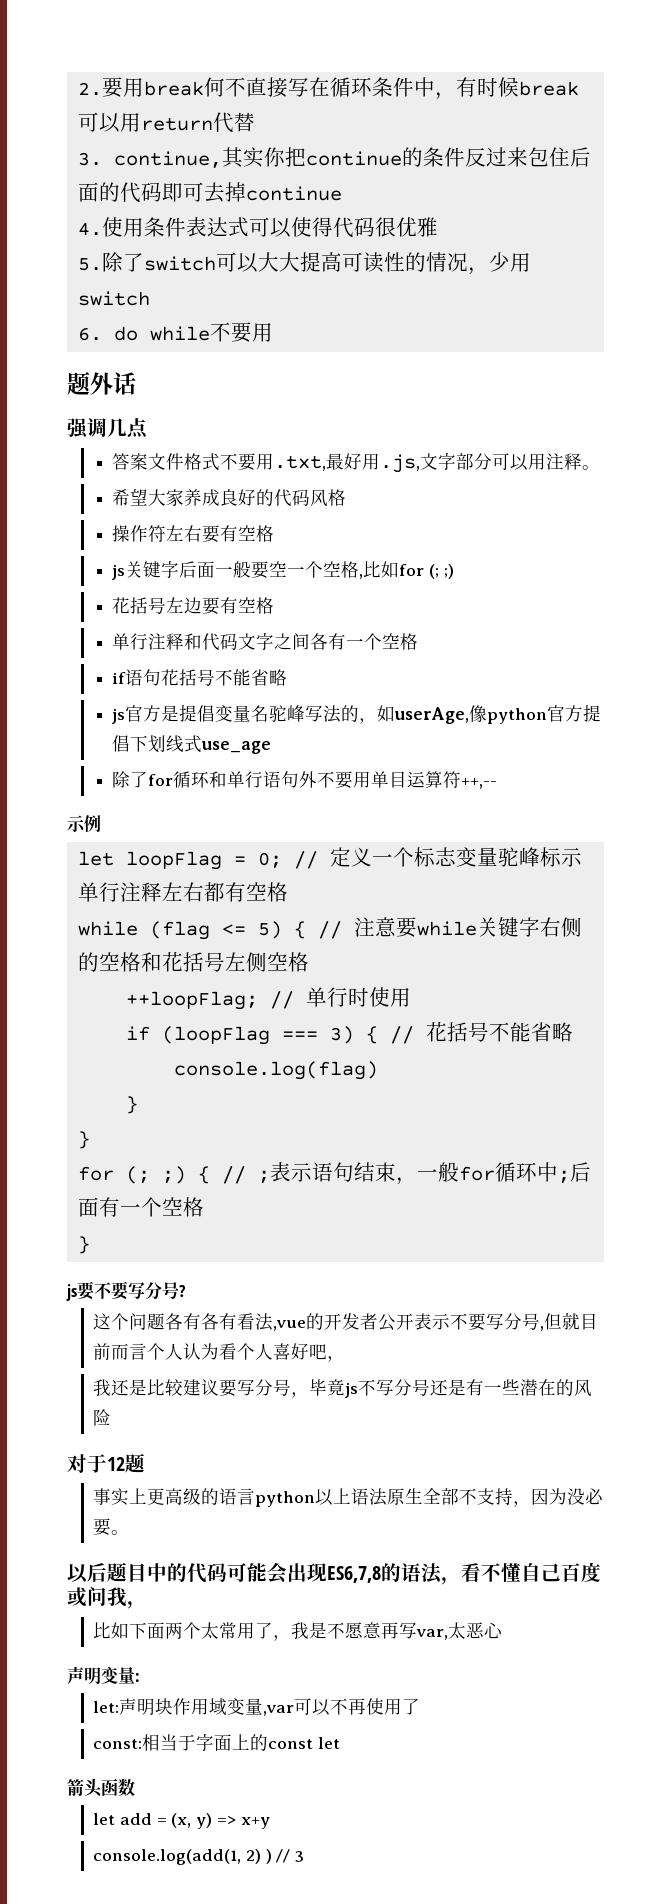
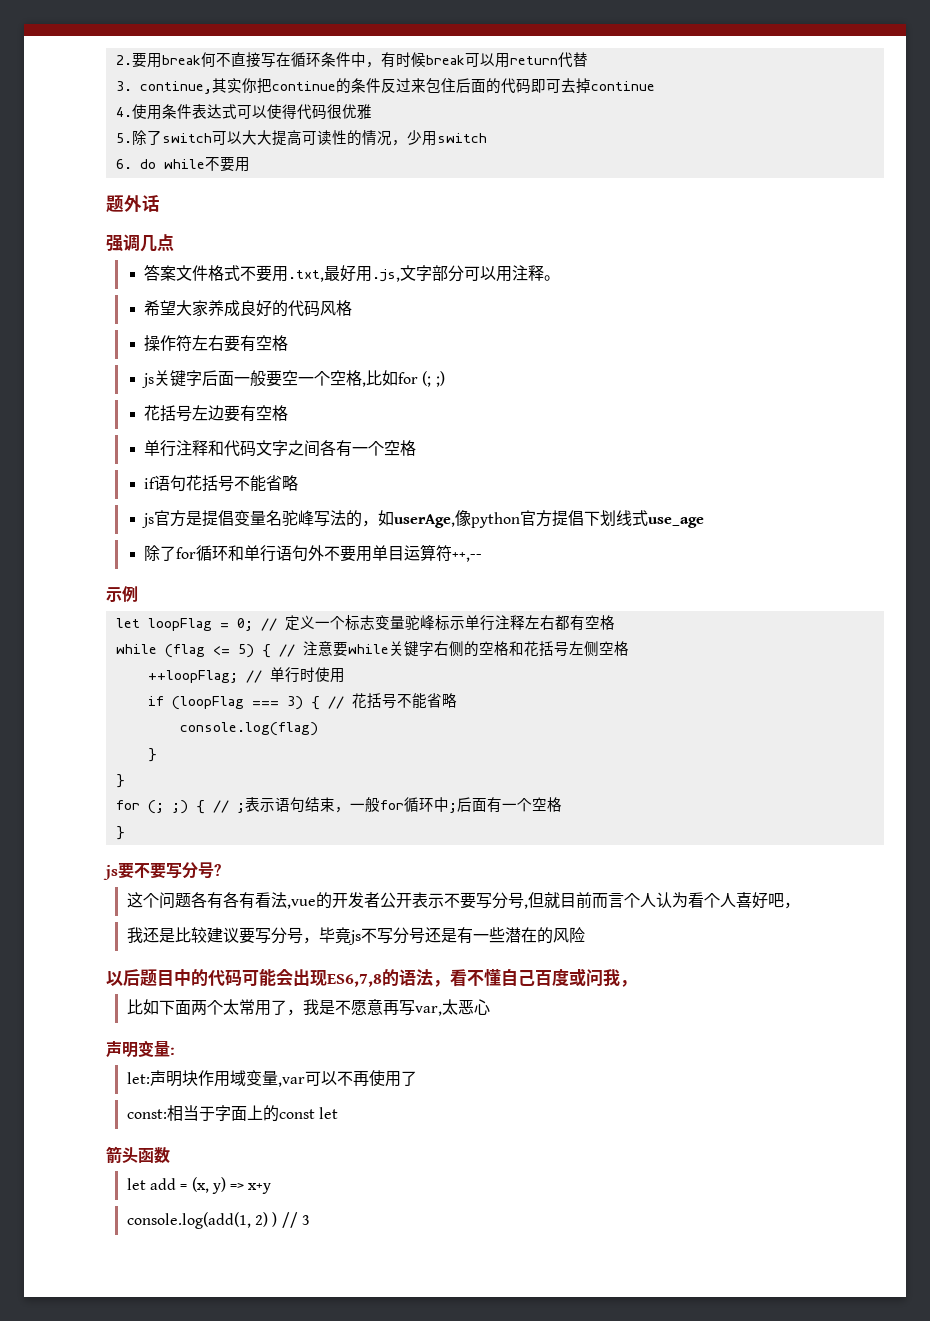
[67,1453,145,1473] [93,1488,604,1507] [93,1518,130,1536] // 对于12题 // 事实上更高级的语言python以上语法原生全部不支持，因为没必要。 -> (585, 935) none

